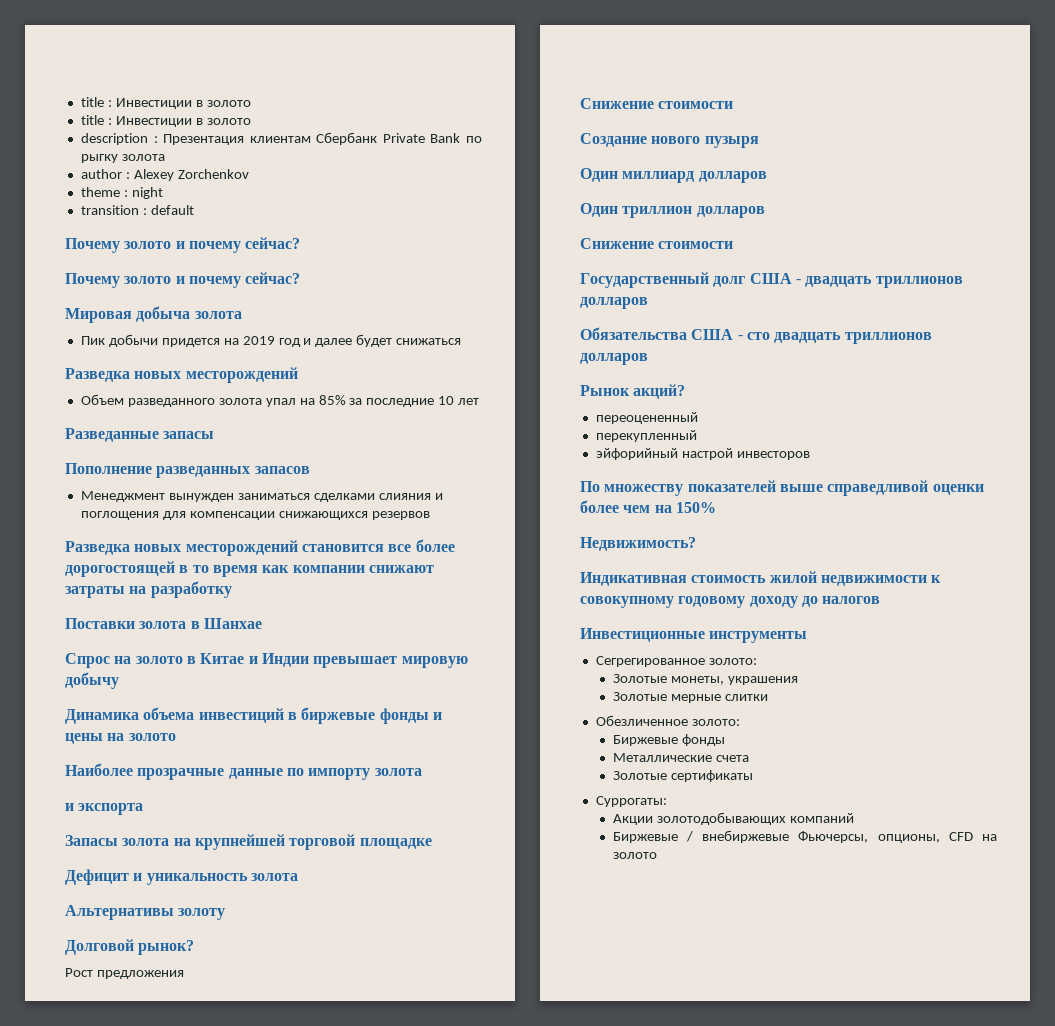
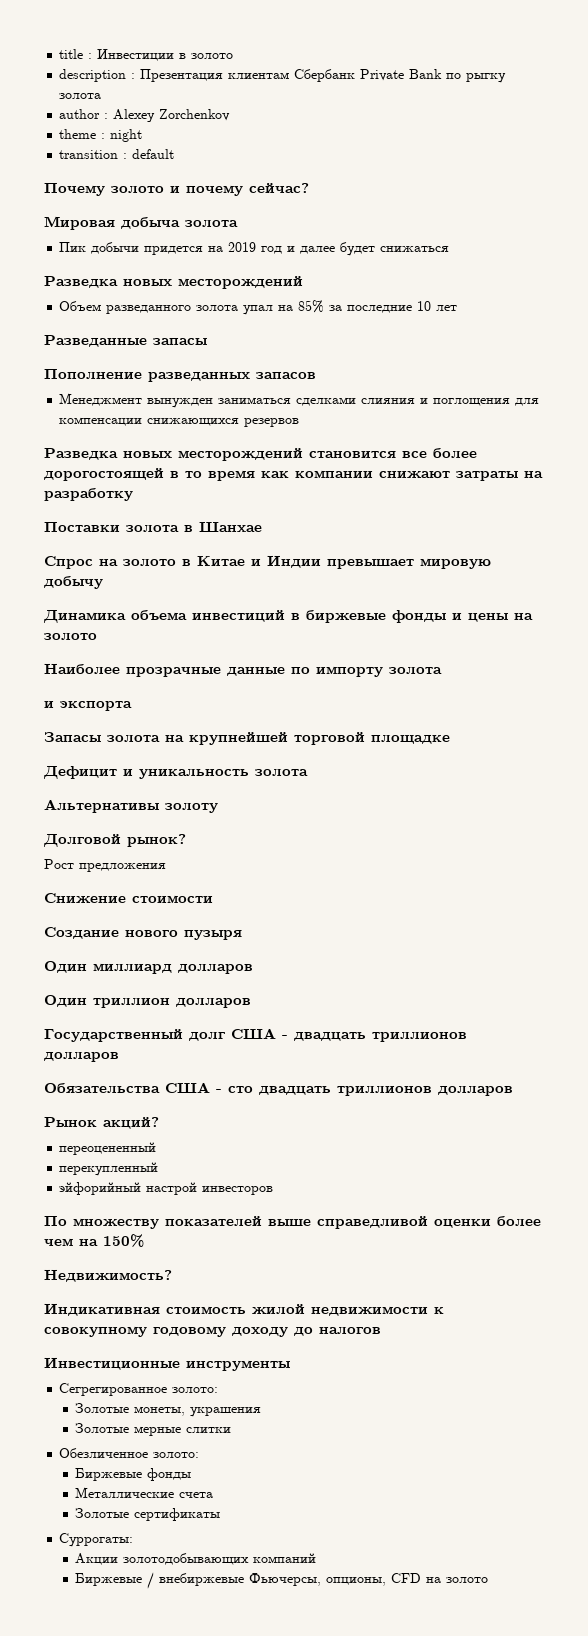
[80,97,251,109] [80,115,251,127] title : Инвестиции в золото // title : Инвестиции в золото -> [59,49,234,61] title : Инвестиции в золото
[65,272,301,288] // Почему золото и почему сейчас? -> (309, 188) none
[580,238,734,249] // Снижение стоимости -> (251, 1003) none

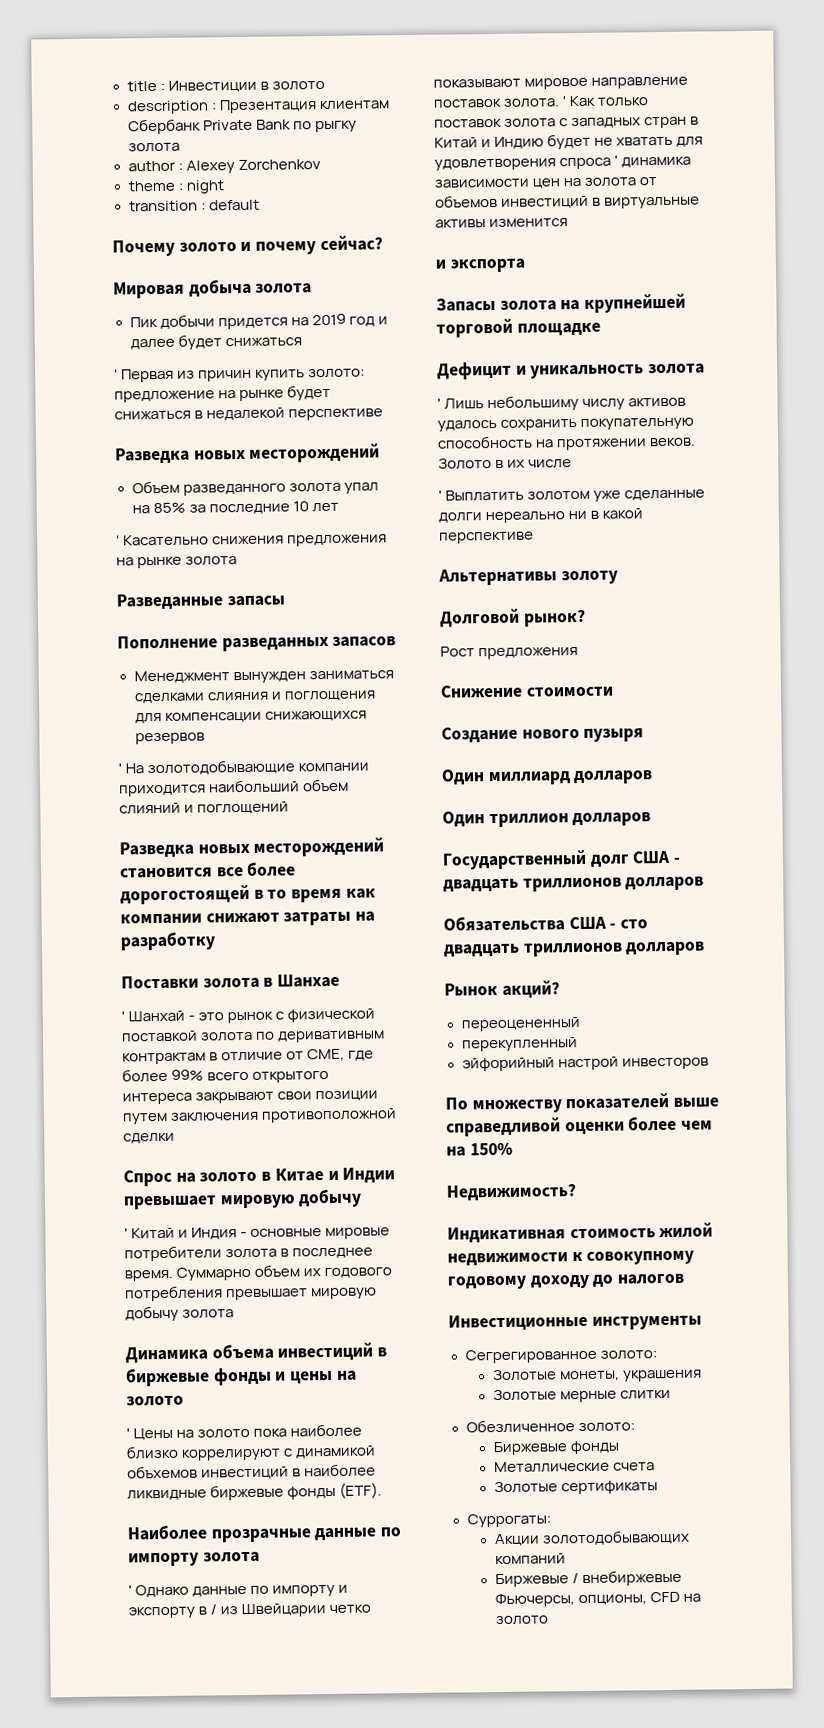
(450, 249) none -> [114,368,366,383] [114,384,332,403] [114,407,384,421] // ' Первая из причин купить золото: предложение на рынке будет снижаться в недалекой перспективе
(458, 308) none -> [116,534,388,547] [116,556,238,569] // ' Касательно снижения предложения на рынке золота
(300, 422) none -> [118,759,370,776] [119,778,350,797] [119,801,290,815] // ' На золотодобывающие компании приходится наибольший объем слияний и поглощений
(262, 527) none -> [121,1008,376,1024] [121,1030,386,1043] [122,1048,375,1065] [122,1068,330,1083] [122,1090,379,1105] [122,1108,398,1125] [123,1132,175,1144] // ' Шанхай - это рынок с физической поставкой золота по деривативным контрактам в отличие от CME, где более 99% всего открытого интереса закрывают свои позиции путем заключения противоположной сделки
(103, 582) none -> [124,1227,391,1240] [124,1245,374,1262] [124,1264,393,1282] [124,1285,378,1302] [125,1305,235,1322] // ' Китай и Индия - основные мировые потребители золота в последнее время. Суммарно объем их годового потребления превышает мировую добычу золота
(97, 636) none -> [126,1423,363,1441] [126,1445,377,1461] [127,1463,377,1480] [127,1482,383,1501] // ' Цены на золото пока наиболее близко коррелируют с динамикой объхемов инвестиций в наиболее ликвидные биржевые фонды (ETF).
(442, 670) none -> [128,1584,349,1598] [128,1603,372,1619] [433,76,689,90] [433,95,650,108] [434,116,700,129] [434,133,704,150] [434,155,692,171] [434,177,658,189] [435,194,701,209] [435,218,569,228] // ' Однако данные по импорту и экспорту в / из Швейцарии четко показывают мировое направление поставок золота. ' Как только поставок золота с западных стран в Китай и Индию будет не хватать для удовлетворения спроса ' динамика зависимости цен на золота от объемов инвестиций в виртуальные активы изменится
(308, 772) none -> [437,394,687,412] [437,417,695,432] [437,435,697,451] [438,458,573,470] [438,489,706,502] [438,508,644,524] [439,531,534,544] // ' Лишь небольшиму числу активов удалось сохранить покупательную способность на протяжении веков. Золото в их числе // ' Выплатить золотом уже сделанные долги нереально ни в какой перспективе

